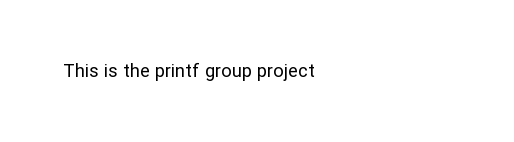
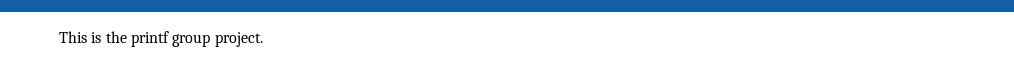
[257,64,315,81] project -> [214,32,263,47] project.

